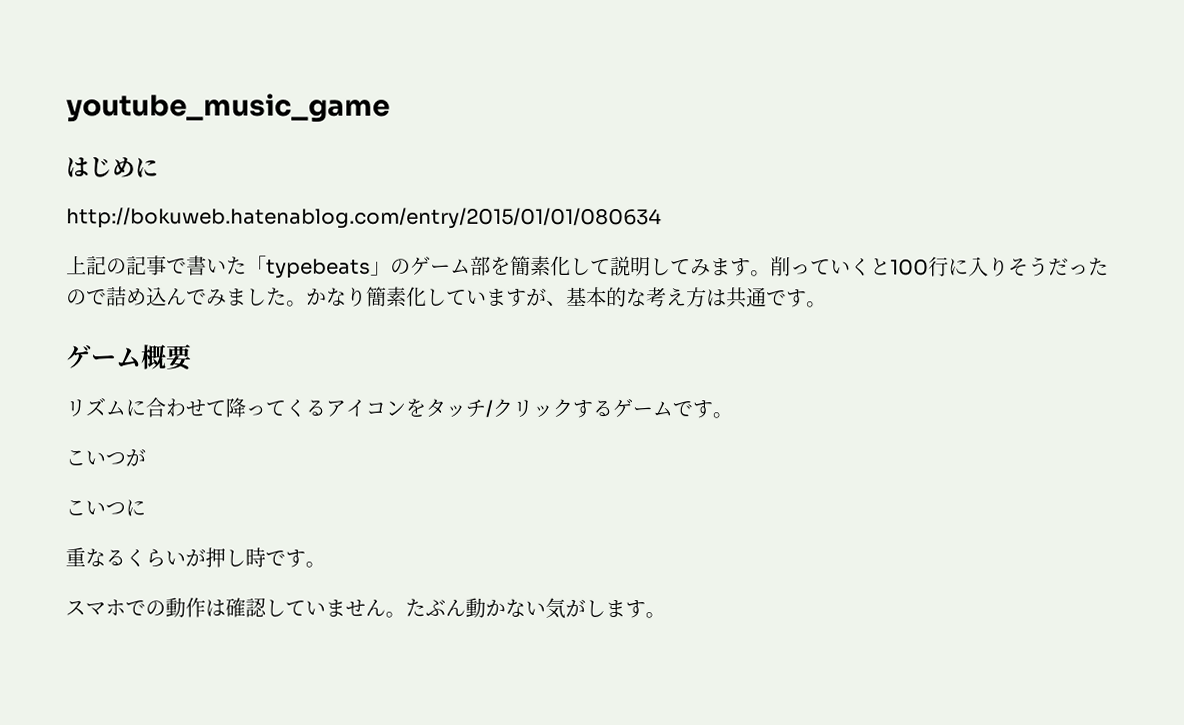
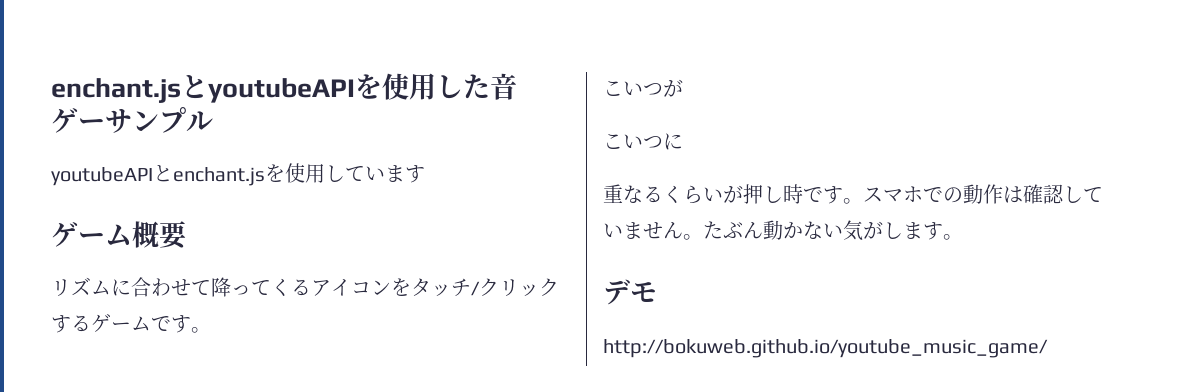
[66,93,390,123] [66,156,159,178] [66,207,662,230] [66,255,1109,279] [66,286,827,309] youtube_music_game // はじめに // http://bokuweb.hatenablog.com/entry/2015/01/01/080634 // 上記の記事で書いた「typebeats」のゲーム部を簡素化して説明してみます。削っていくと100行に入りそうだったので詰め込んでみました。かなり簡素化していますが、基本的な考え方は共通です。 -> [51,73,517,103] [51,107,213,133] [51,163,425,186] enchant.jsとyoutubeAPIを使用した音ゲーサンプル // youtubeAPIとenchant.jsを使用しています
(326, 564) // -> (863, 201) none
(666, 615) none -> [603,279,657,305] [603,339,1048,358] // デモ // http://bokuweb.github.io/youtube_music_game/

